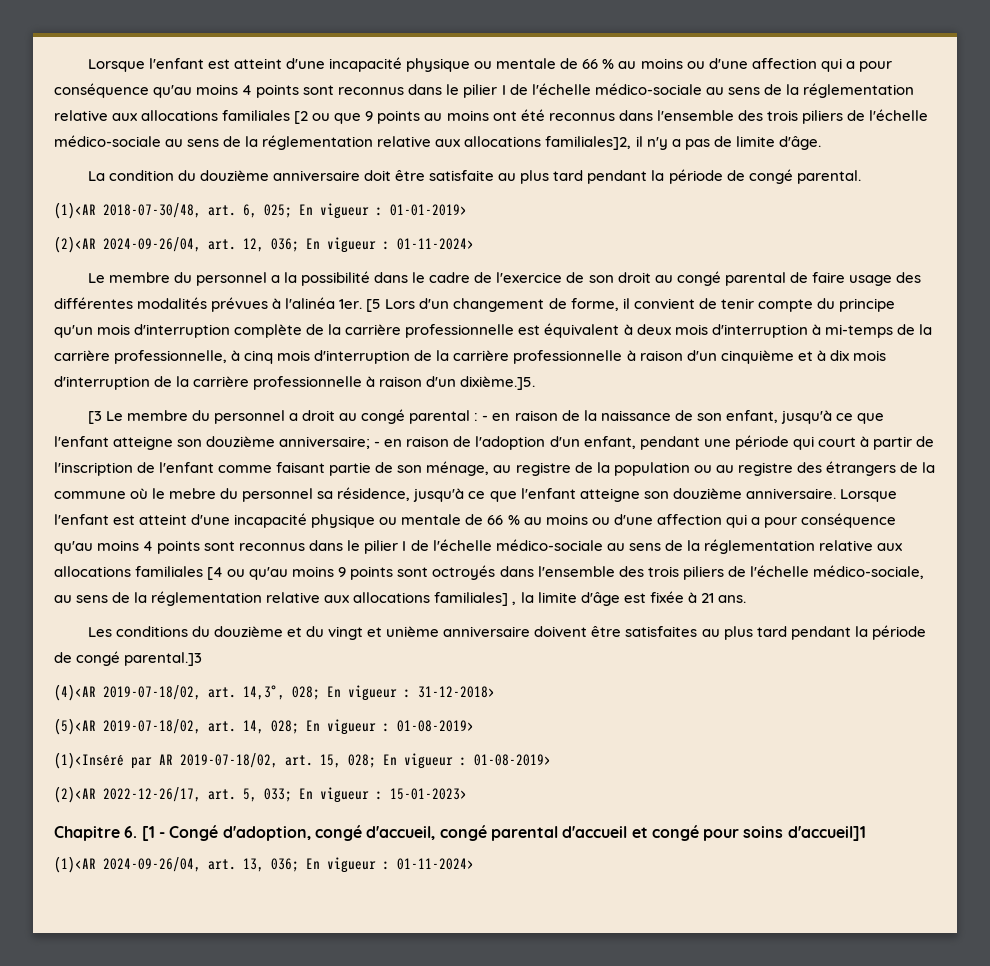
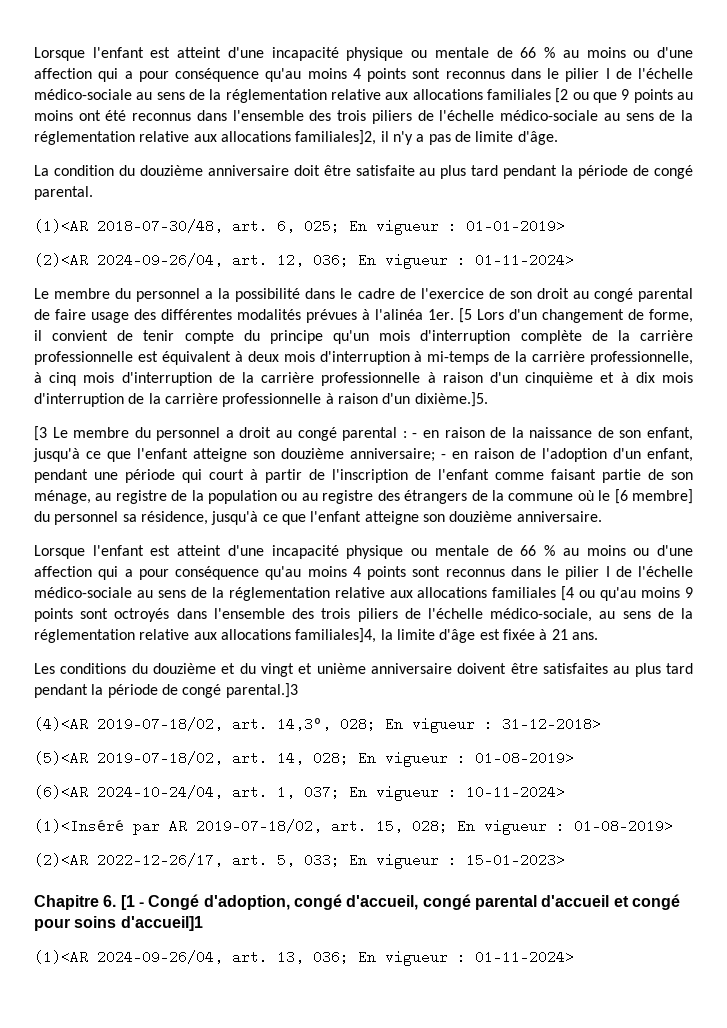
[169,488,217,499] mebre -> [614,489,693,504] [6 membre]
(836, 493) none -> (602, 516) //
[434,592,517,606] familiales] , -> [295,628,377,643] familiales]4,
(474, 726) none -> [34,785,565,801] // (6)<AR 2024-10-24/04, art. 1, 037; En vigueur : 10-11-2024>

